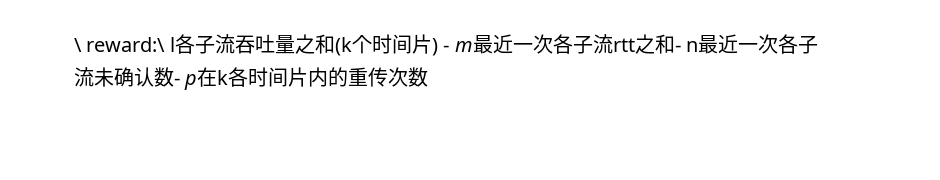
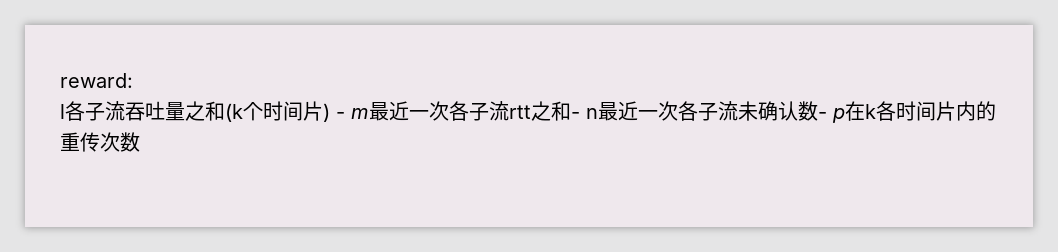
[74,37,166,52] \ reward:\ -> [60,73,133,88] reward: //

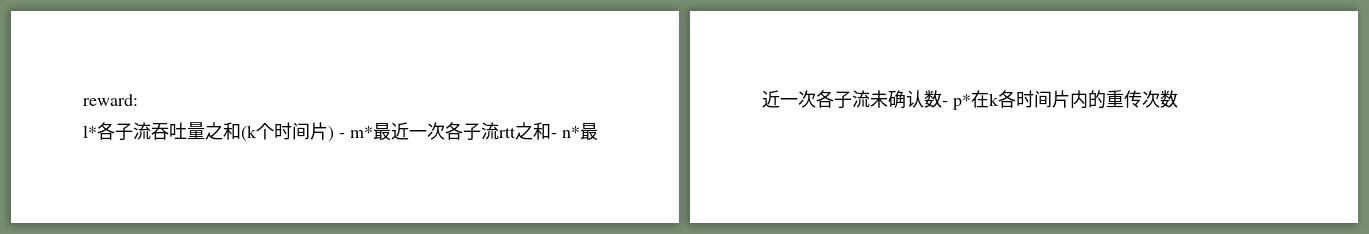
[60,104,65,119] l -> [83,125,97,138] l*
[351,108,369,119] m -> [350,126,373,138] m*
[586,108,598,119] n -> [562,126,580,138] n*
[832,108,845,123] p -> [953,94,971,110] p*

